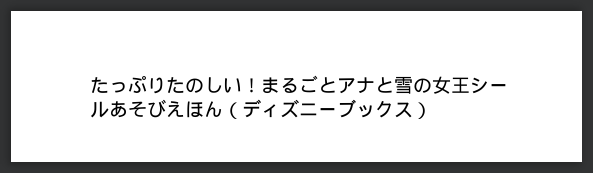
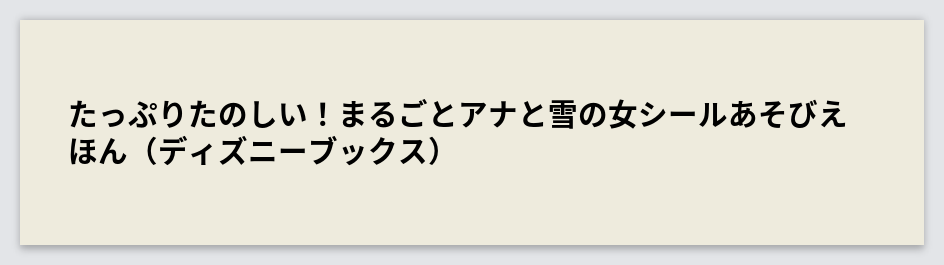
[451,77,470,93] 王 -> (638, 114) none

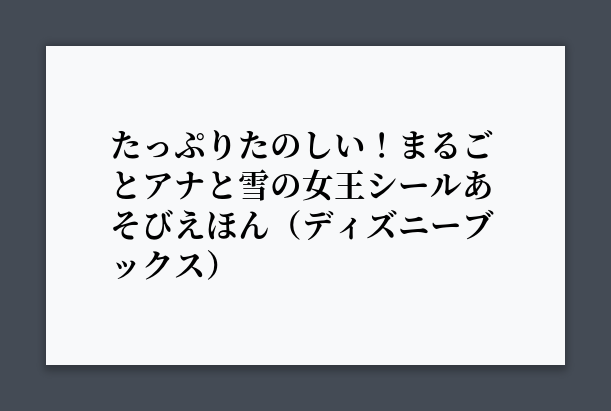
(638, 114) none -> [334,169,366,199] 王

